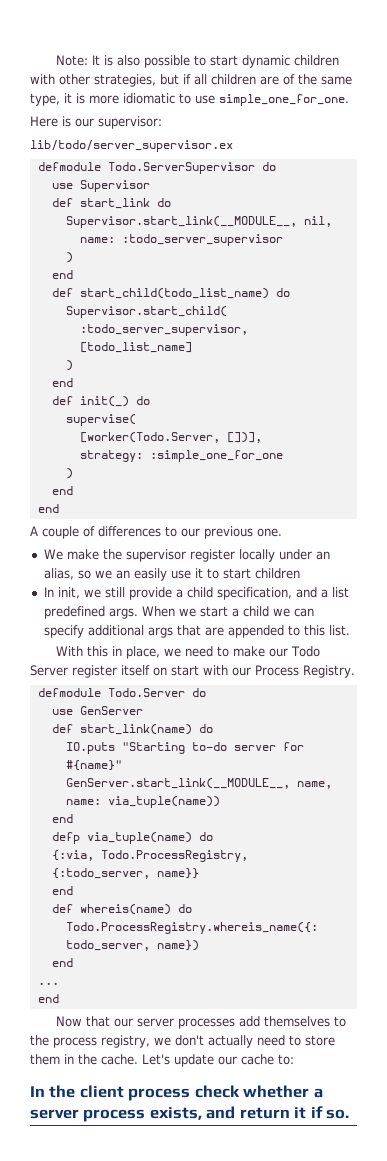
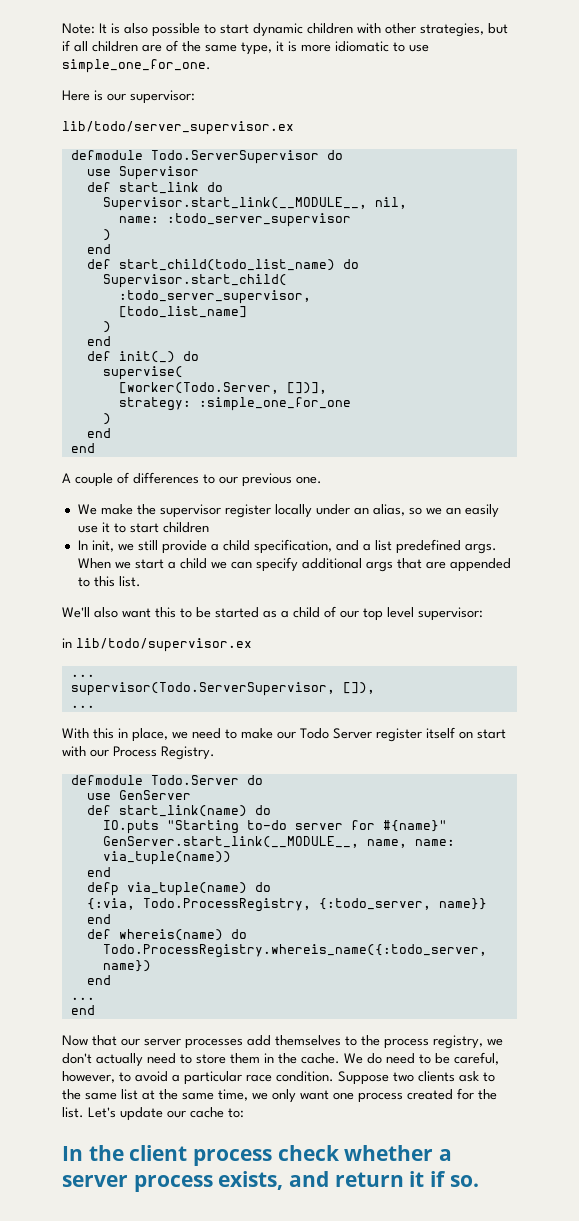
(350, 630) none -> [62,606,483,621] [62,638,252,652] [70,674,95,677] [70,682,375,696] [70,705,95,708] // We'll also want this to be started as a child of our top level supervisor: // in lib/todo/supervisor.ex // ... // supervisor(Todo.ServerSupervisor, []), // ...
(138, 1059) none -> [344,1052,499,1065] [62,1071,495,1085] [62,1088,497,1103] [62,1107,84,1118] We do need to be careful, however, to avoid a particular race condition. Suppose two clients ask to the same list at the same time, we only want one process created for the list.

